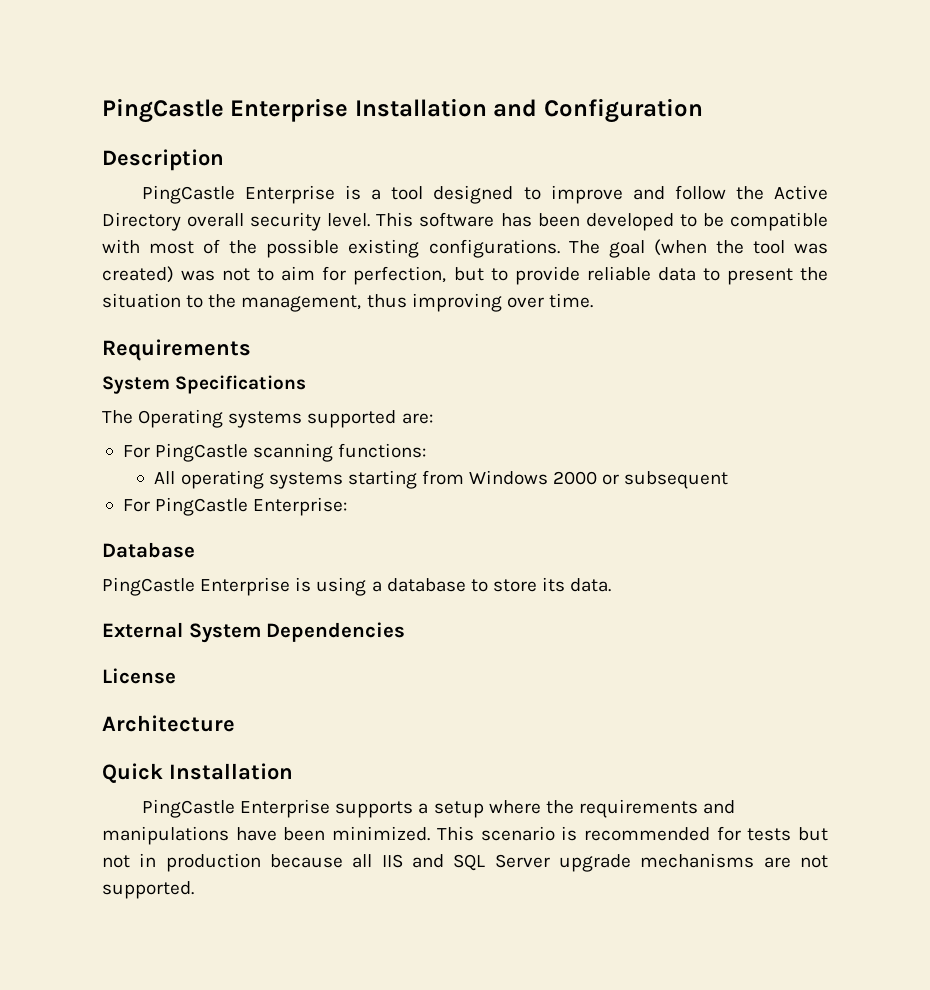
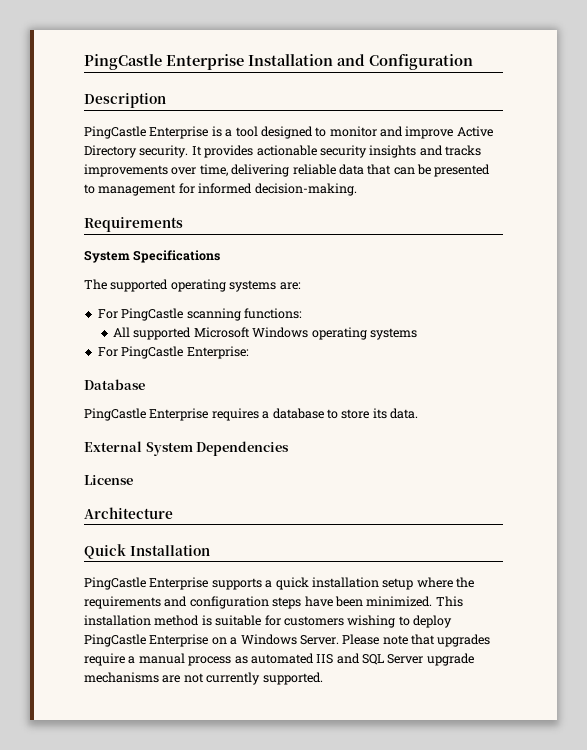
[550,185,828,204] [102,212,829,231] [102,239,828,258] [102,266,828,285] [102,293,593,312] improve and follow the Active Directory overall security level. This software has been developed to be compatible with most of the possible existing configurations. The goal (when the tool was created) was not to aim for perfection, but to provide reliable data to present the situation to the management, thus improving over time. -> [329,126,493,139] [84,145,481,158] [84,164,491,177] [84,183,357,196] monitor and improve Active Directory security. It provides actionable security insights and tracks improvements over time, delivering reliable data that can be presented to management for informed decision-making.
[138,409,397,428] Operating systems supported -> [110,279,277,292] supported operating systems
[180,470,729,489] operating systems starting from Windows 2000 or subsequent -> [133,327,417,340] supported Microsoft Windows operating systems
[295,577,367,596] is using -> [211,408,259,421] requires
(429, 808) none -> [275,577,379,590] quick installation
[102,826,229,845] manipulations -> [189,596,302,609] configuration steps
[480,826,829,841] [102,853,373,872] scenario is recommended for tests but not in production because all -> [84,615,452,628] [84,634,491,647] [84,653,314,666] installation method is suitable for customers wishing to deploy PingCastle Enterprise on a Windows Server. Please note that upgrades require a manual process as automated
(829, 861) none -> [206,672,261,685] currently

